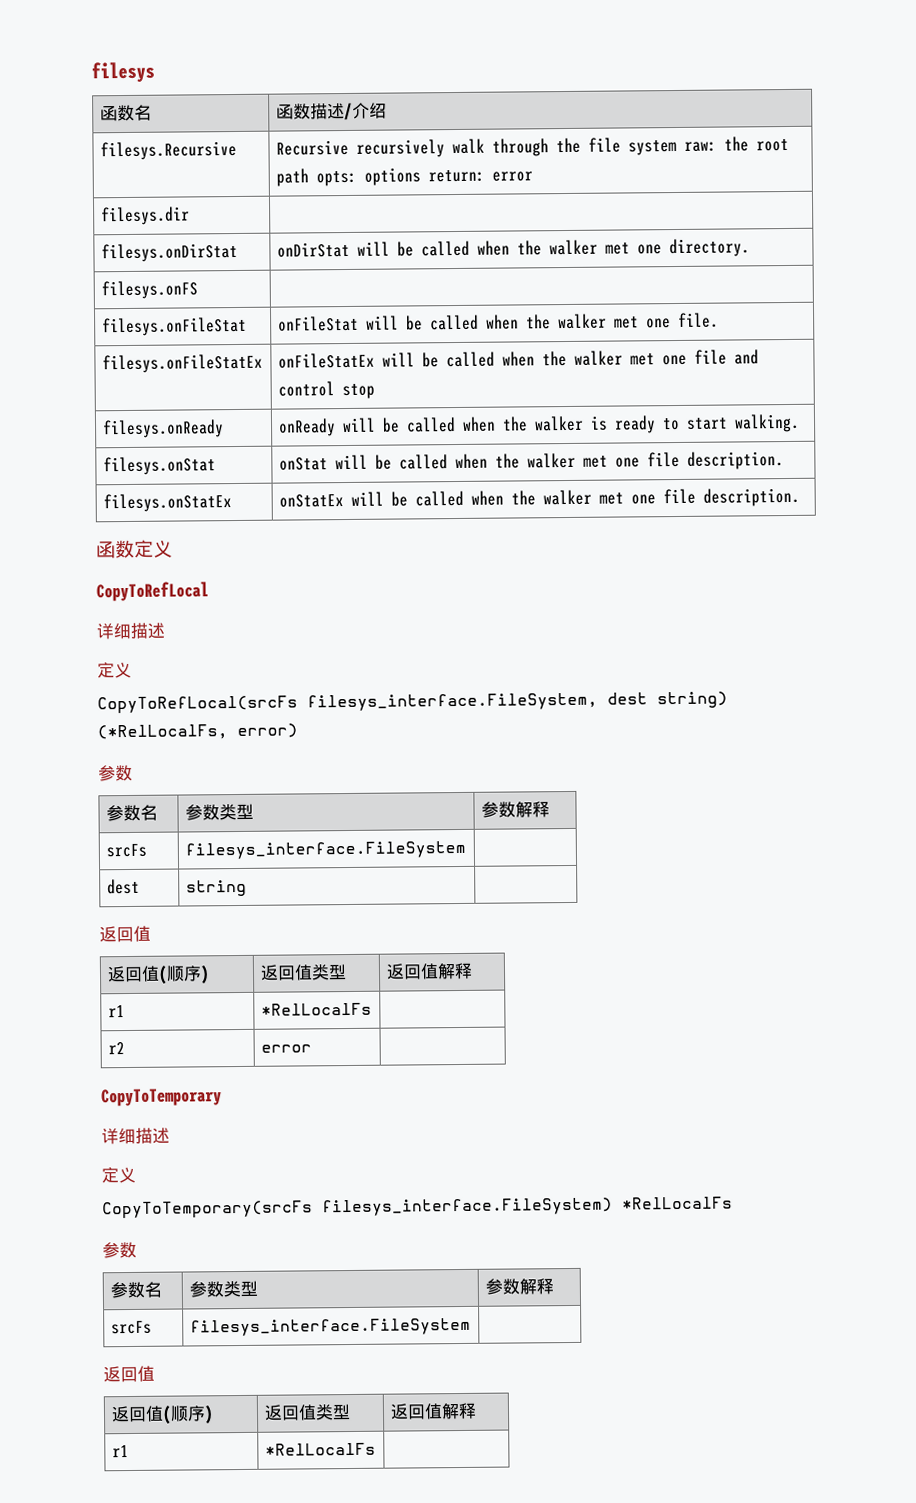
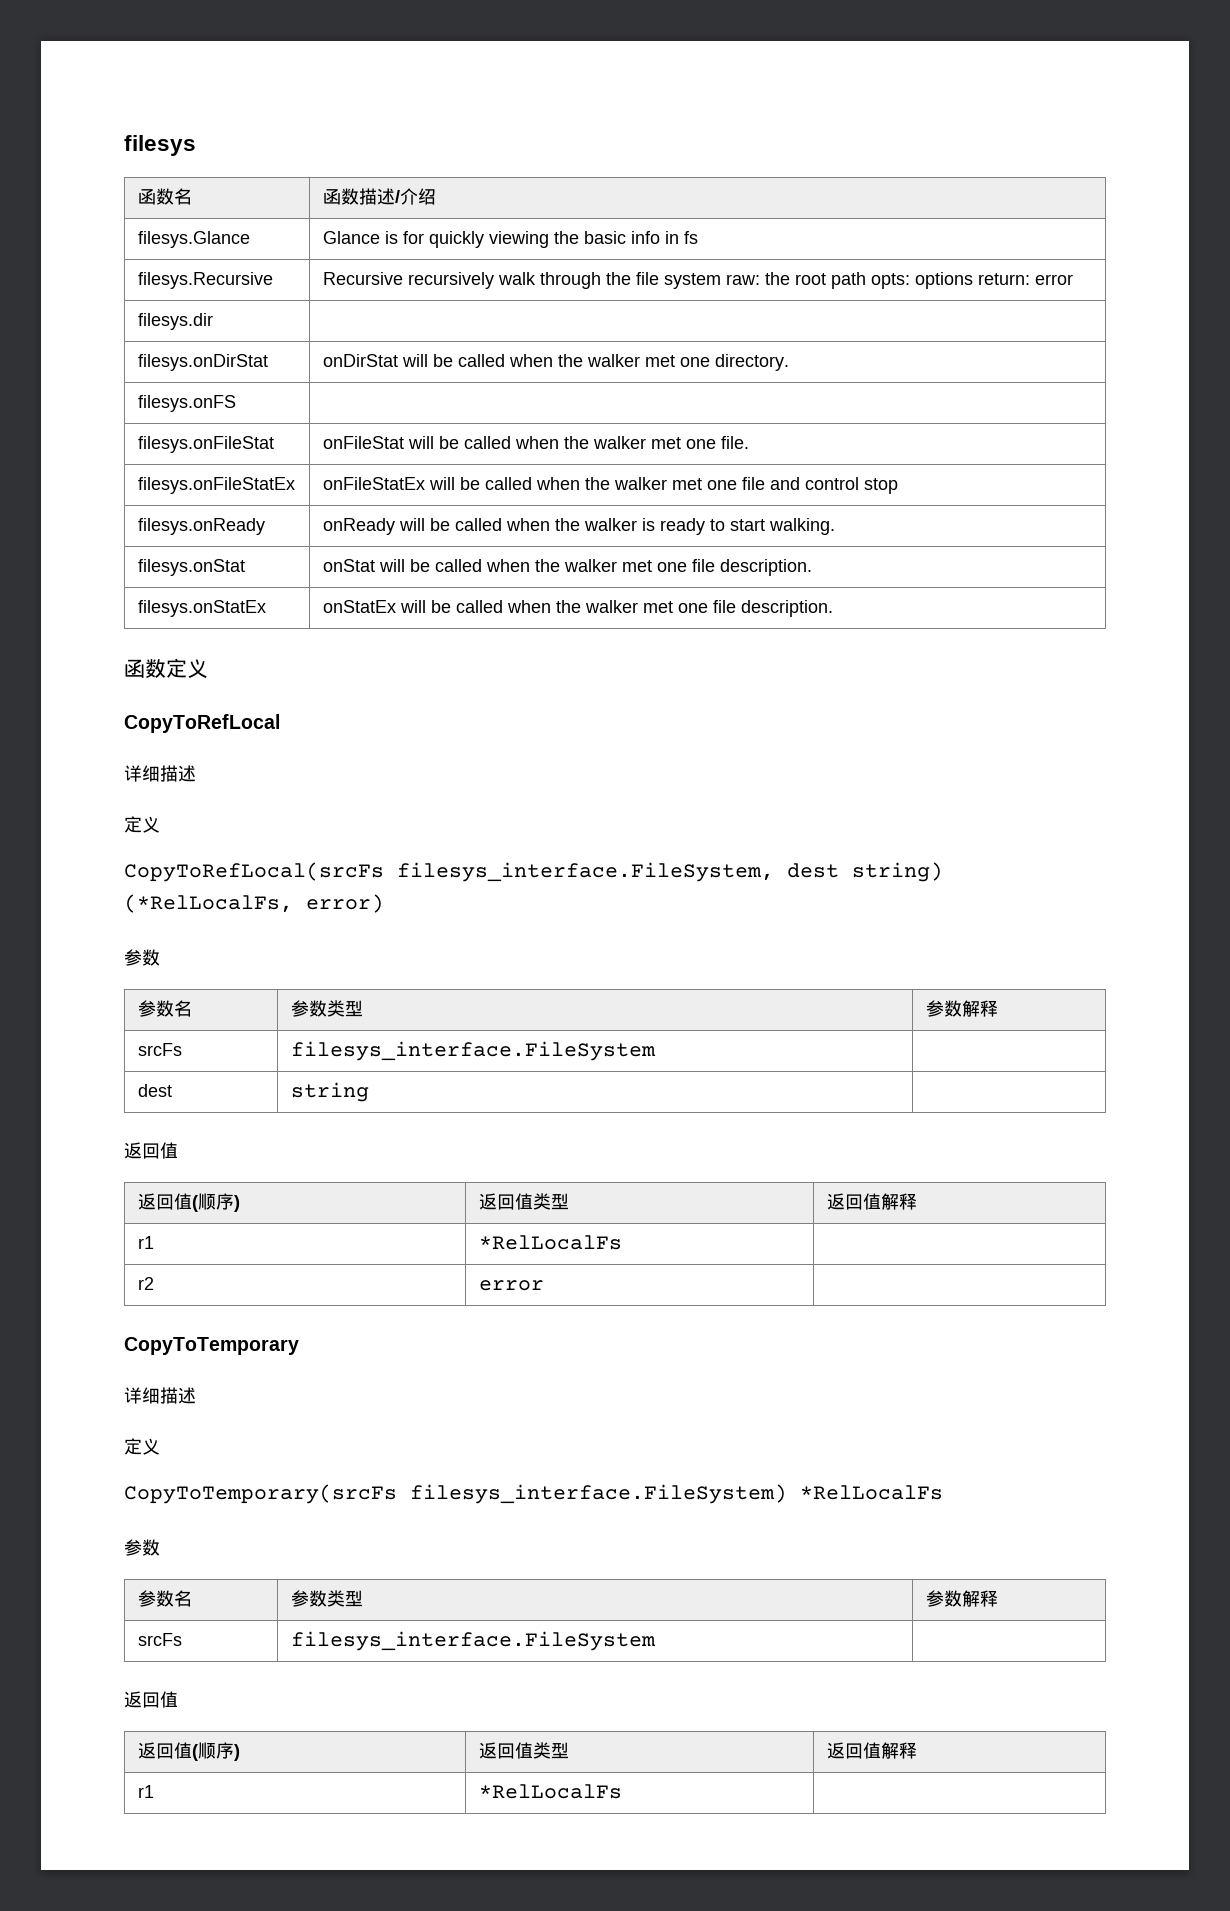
(387, 110) none -> [137,231,250,248] [322,231,698,248] // filesys.Glance | Glance is for quickly viewing the basic info in fs

